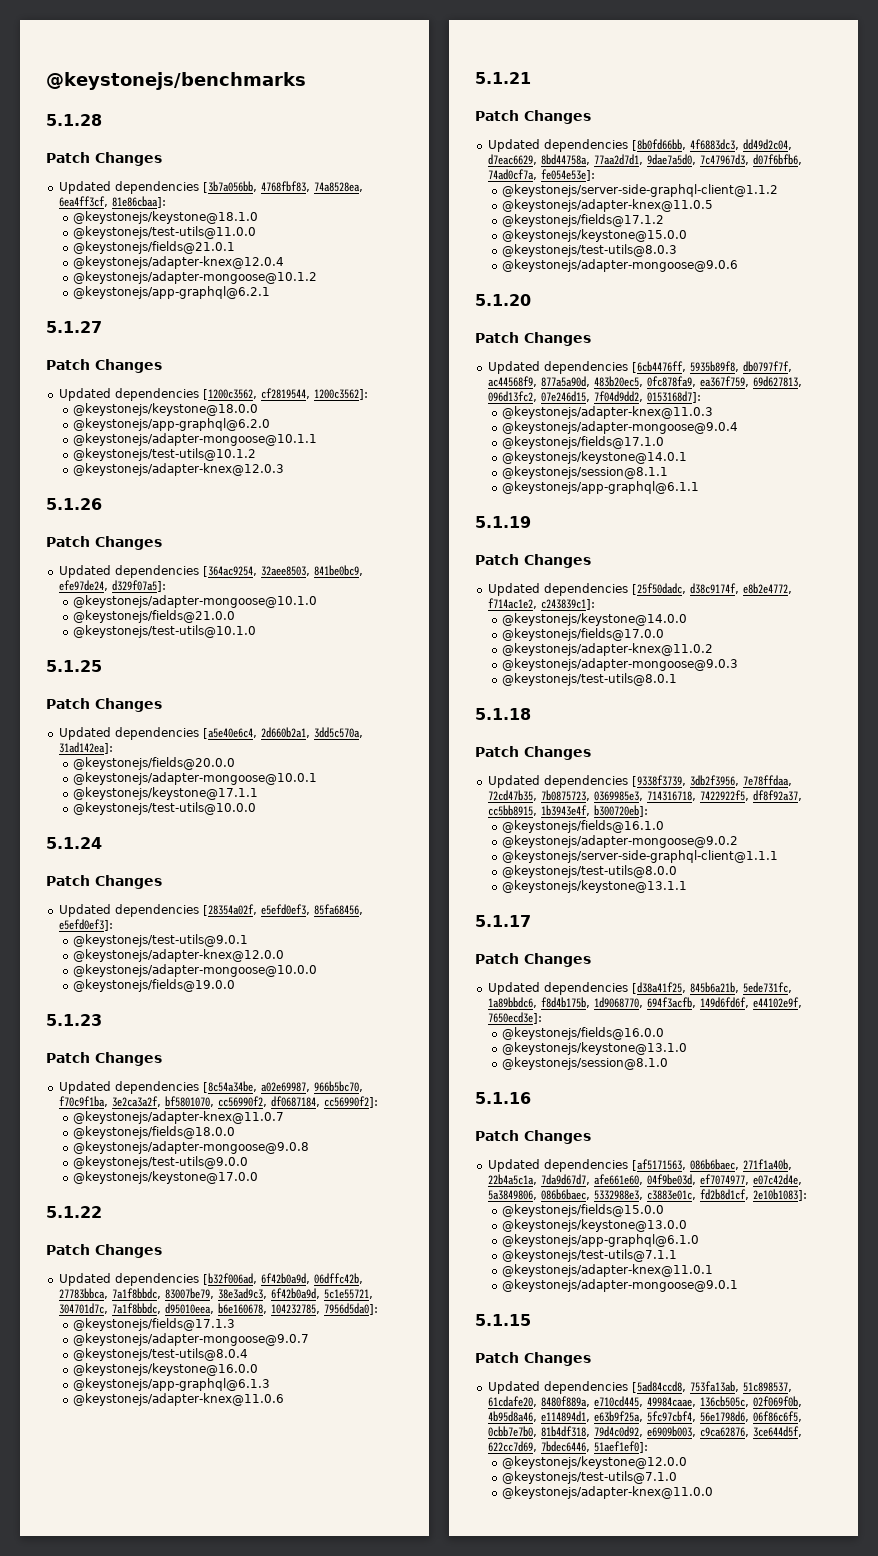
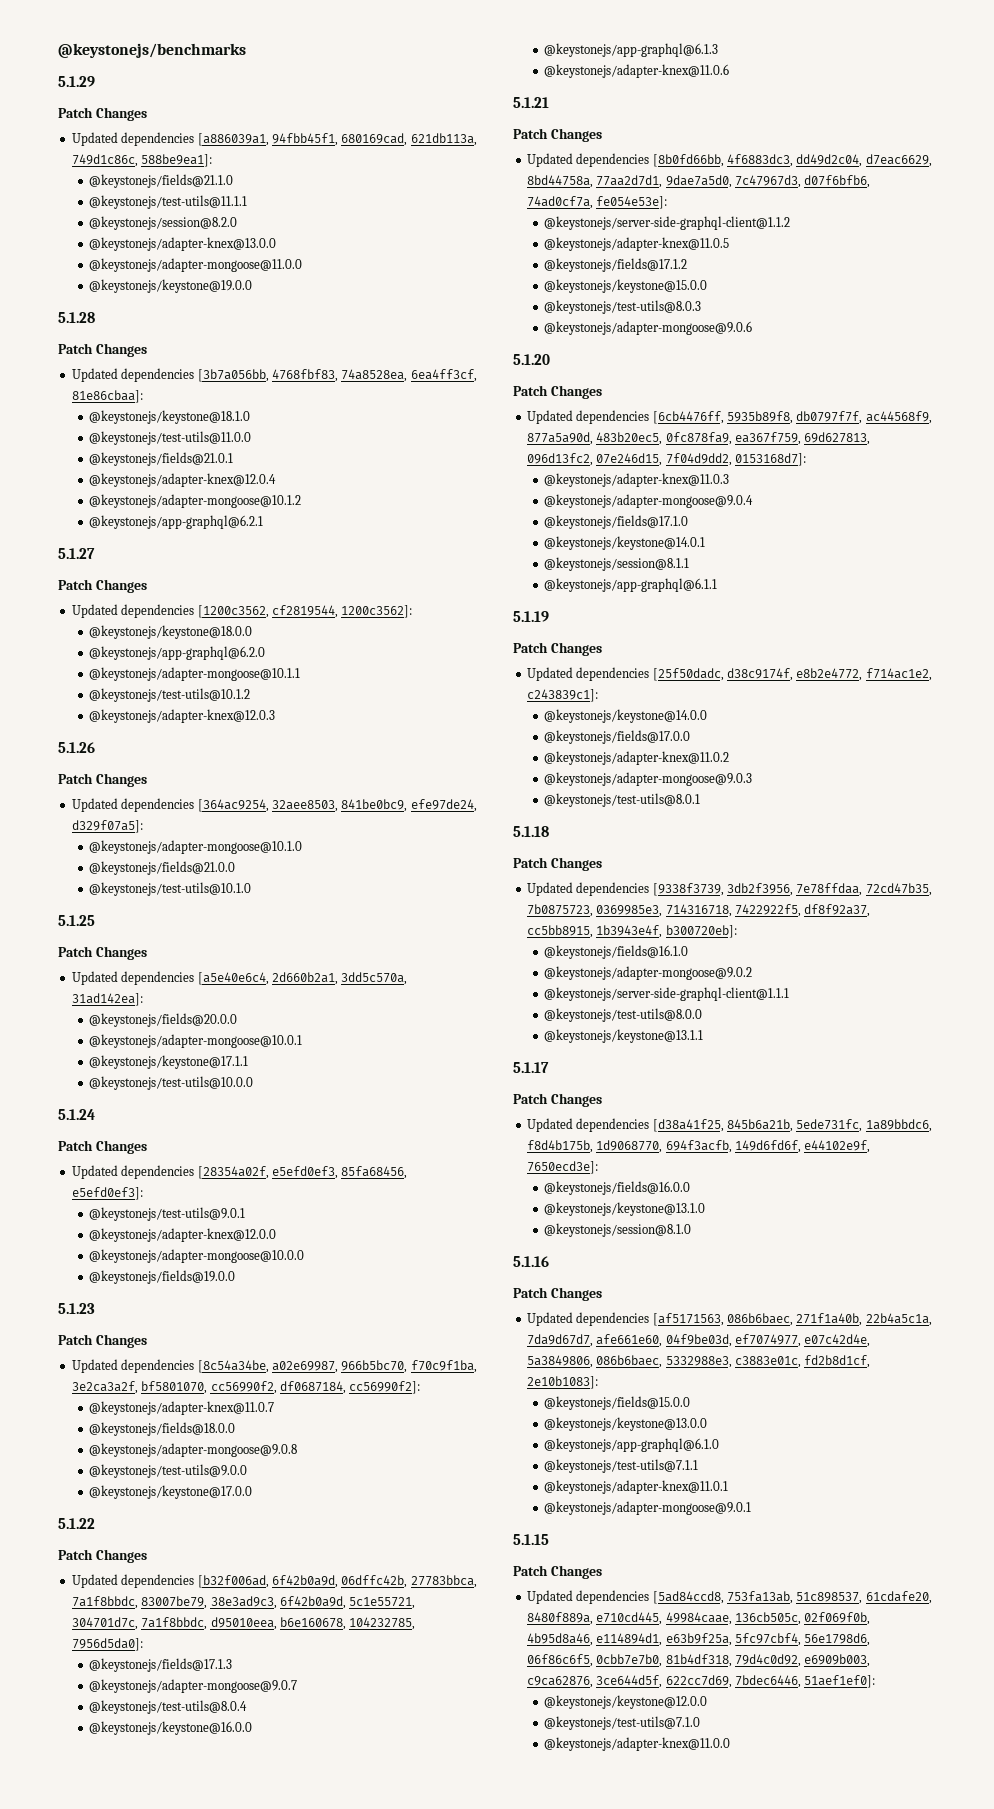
(306, 81) none -> [58,76,95,87] [58,107,147,121] [71,132,477,146] [71,154,213,167] [89,174,234,188] [89,195,248,209] [89,216,238,230] [89,237,277,251] [89,258,303,272] [89,279,253,293] // 5.1.29 // Patch Changes // Updated dependencies [a886039a1, 94fbb45f1, 680169cad, 621db113a, 749d1c86c, 588be9ea1]: // @keystonejs/fields@21.1.0 // @keystonejs/test-utils@11.1.1 // @keystonejs/session@8.2.0 // @keystonejs/adapter-knex@13.0.0 // @keystonejs/adapter-mongoose@11.0.0 // @keystonejs/keystone@19.0.0

